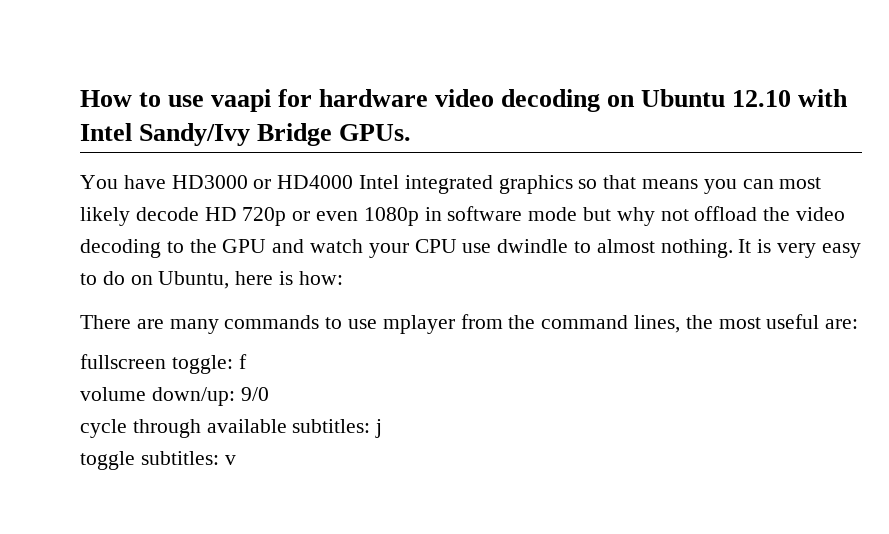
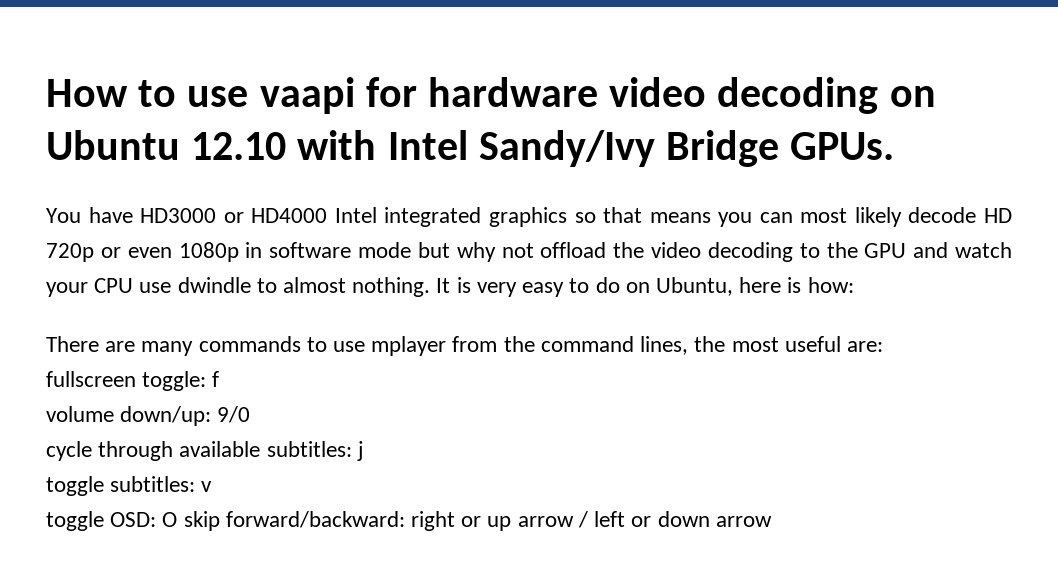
(236, 460) none -> [46,511,772,531] // toggle OSD: O skip forward/backward: right or up arrow / left or down arrow

